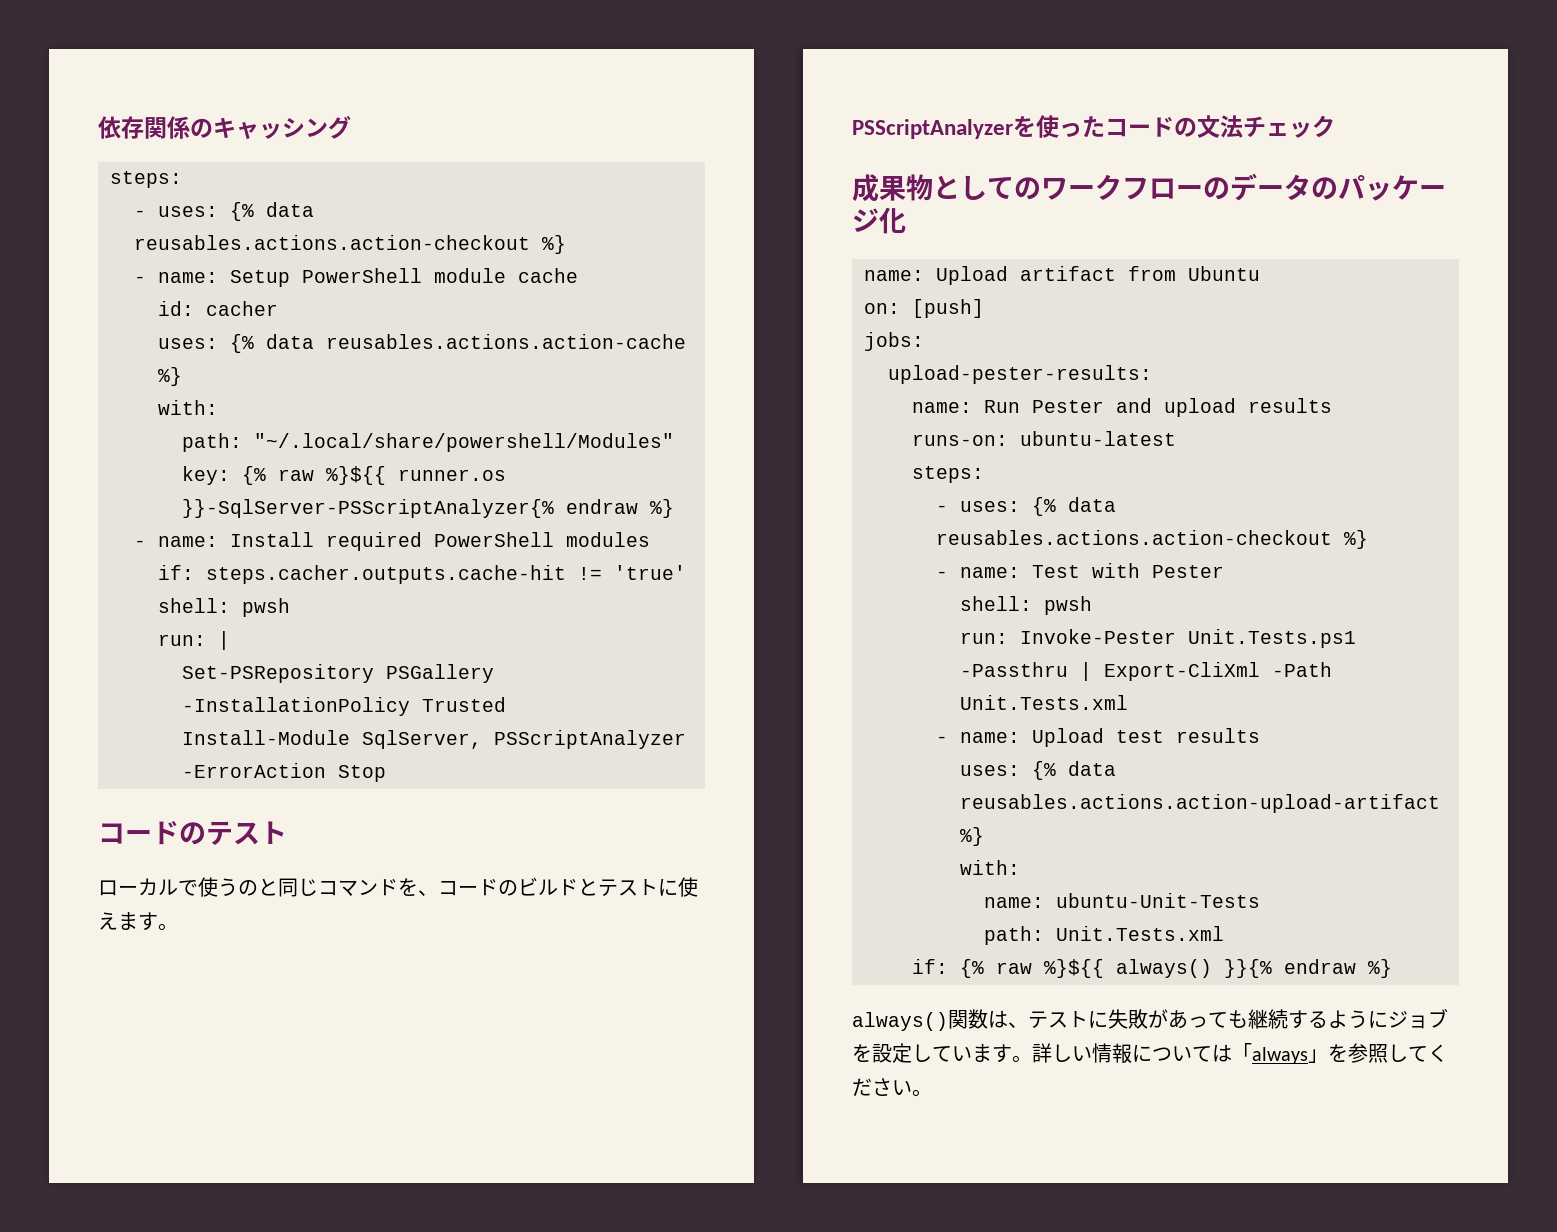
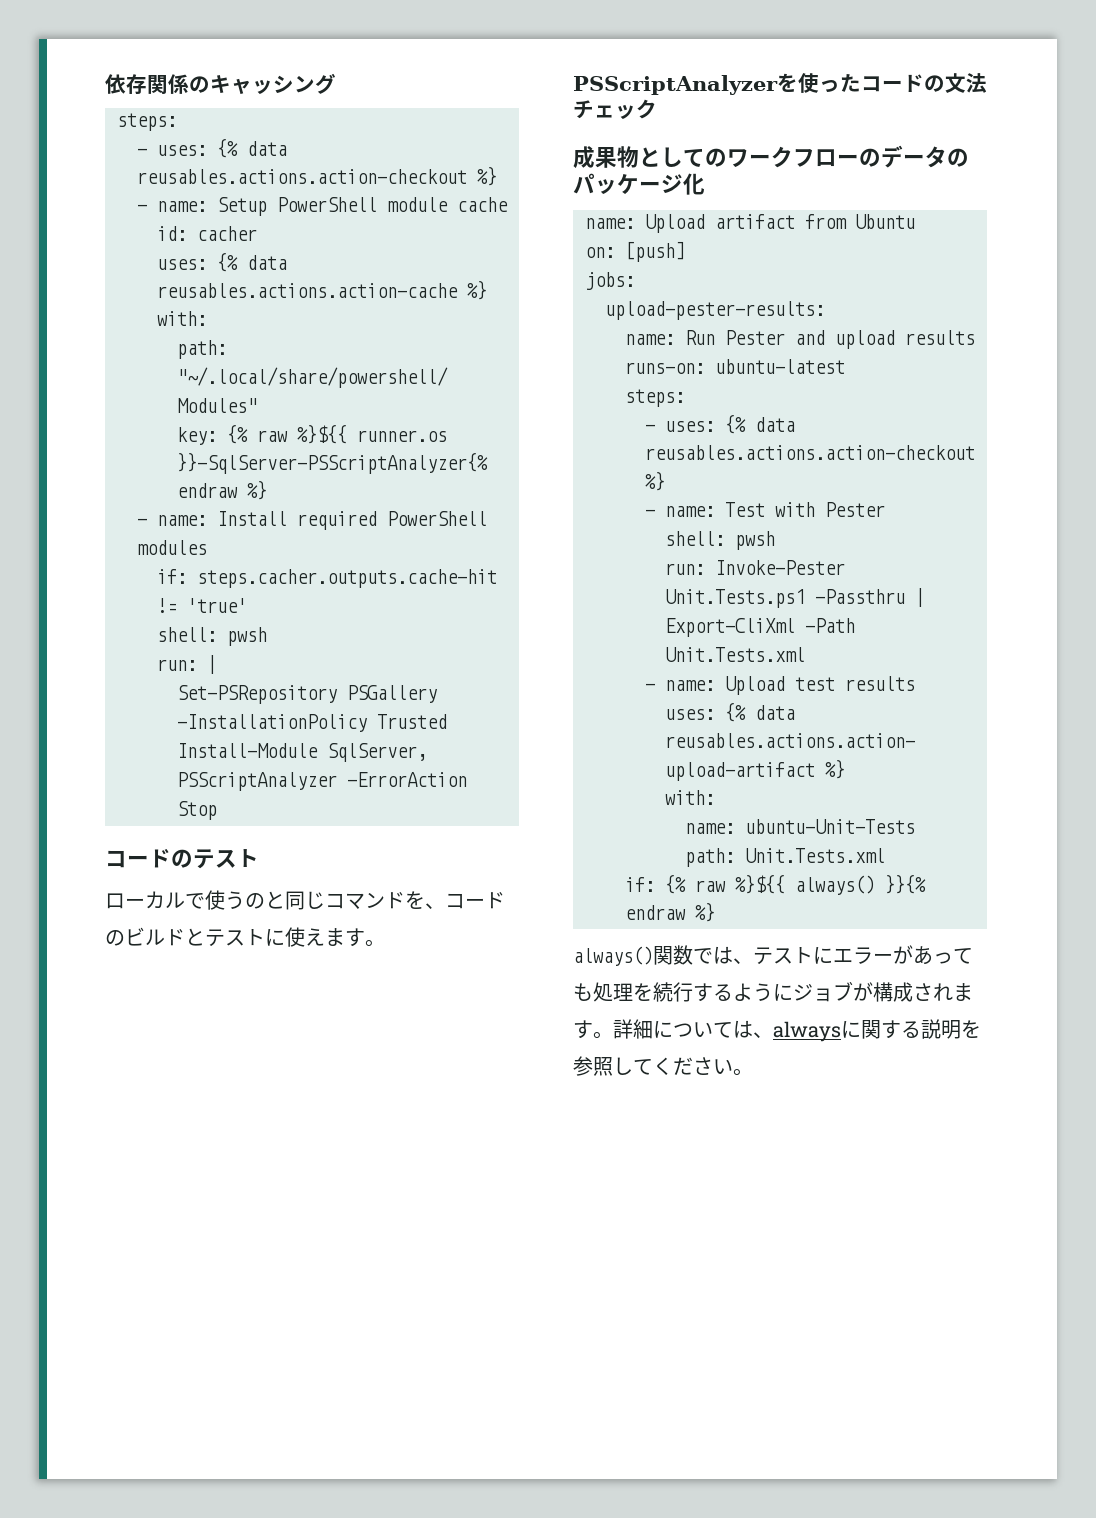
(988, 1019) none -> [693,948,713,964] で
[1108,1009,1148,1029] 失敗 -> [833,947,893,964] エラー
[1248,1009,1288,1029] 継続 -> [593,982,693,1002] 処理を続行
[852,1043,1328,1064] を設定しています。詳しい情報については「always」 -> [853,982,973,1002] [573,1019,961,1042] が構成されます。詳細については、alwaysに関する説明

